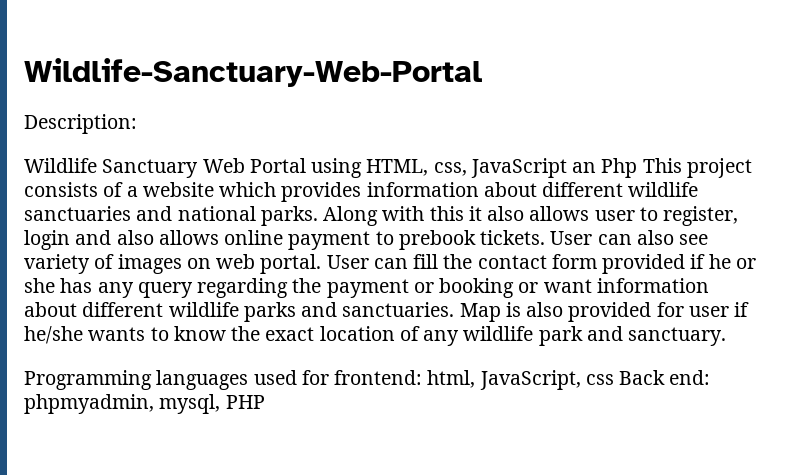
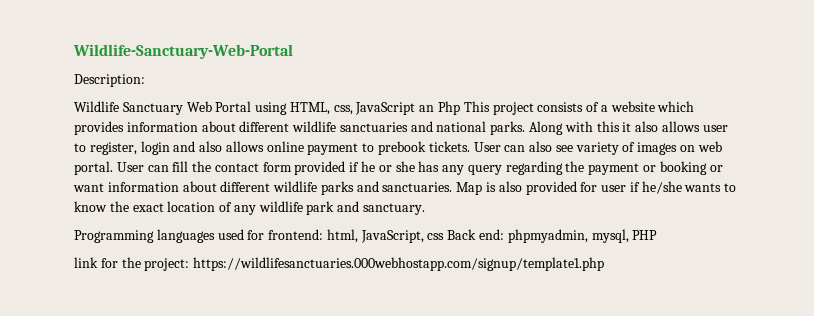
(265, 402) none -> [74,257,605,271] // link for the project: https://wildlifesanctuaries.000webhostapp.com/signup/template1.php

